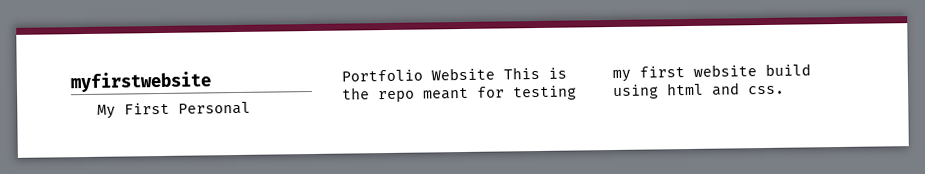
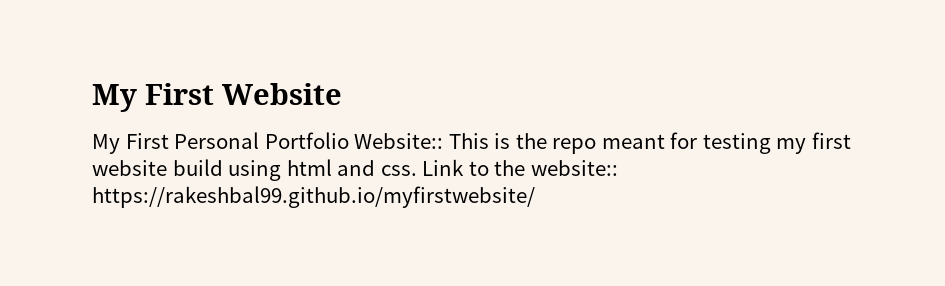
[70,71,212,93] myfirstwebsite -> [92,83,342,112] My First Website
[431,67,495,81] Website -> [354,133,444,149] Website::
(785, 90) none -> [422,159,618,176] [92,186,535,208] Link to the website:: https://rakeshbal99.github.io/myfirstwebsite/

